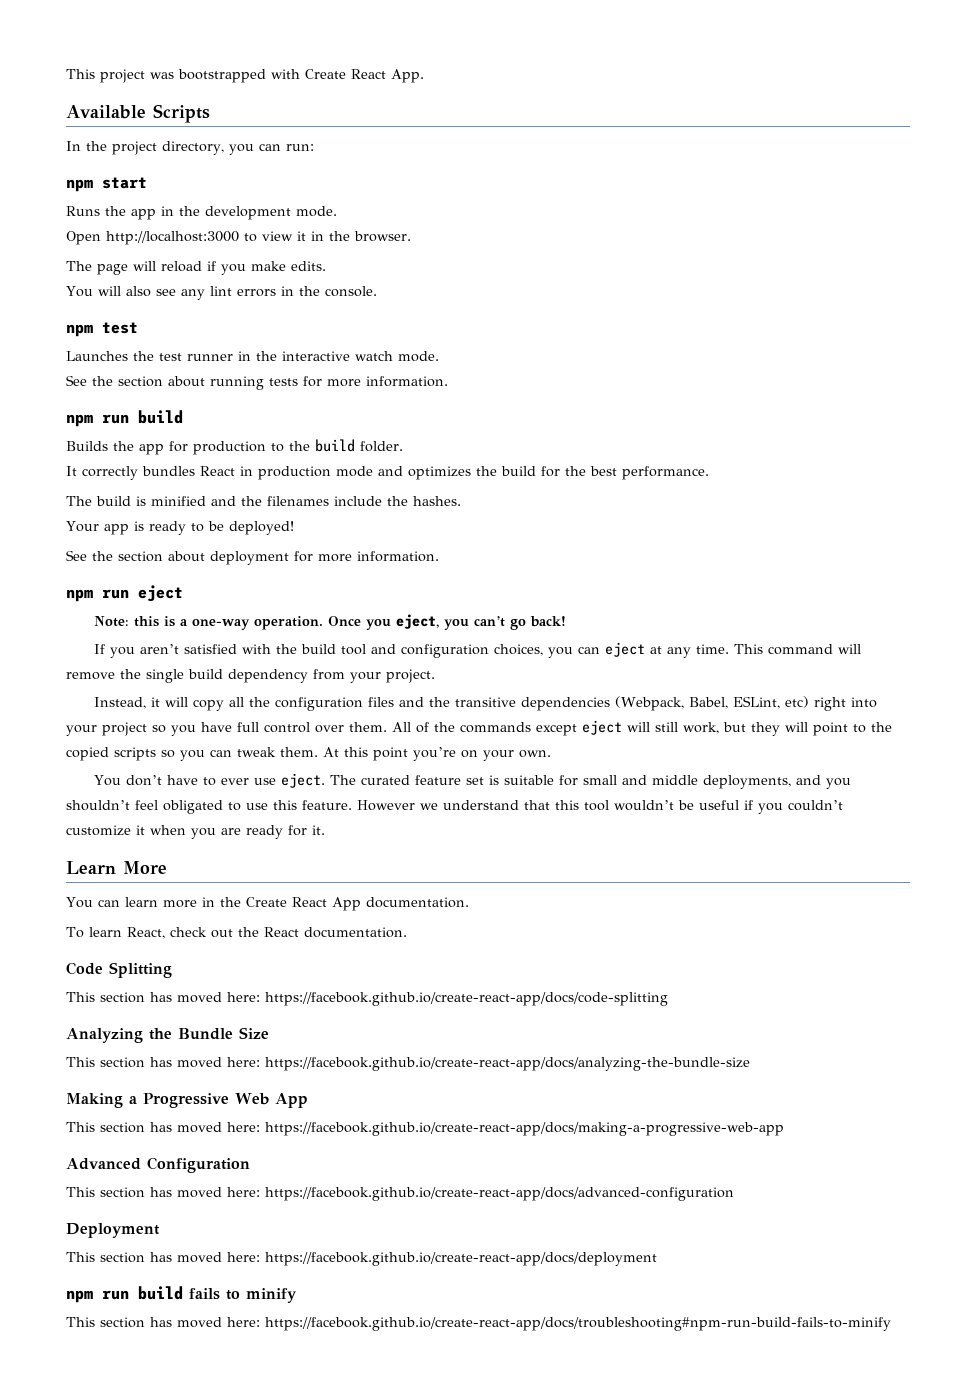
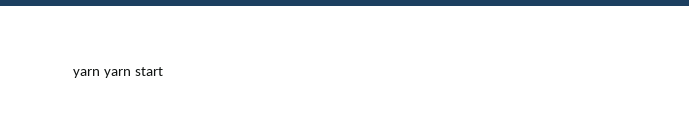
[66,69,424,83] [66,104,210,123] [66,141,314,155] [66,177,147,192] [66,206,337,220] [66,231,411,245] [66,261,326,275] [66,286,377,300] [66,322,138,337] [66,351,439,362] [66,375,448,390] [66,410,183,427] [66,439,403,455] [66,466,709,480] [66,496,461,506] [66,521,294,535] [66,550,439,565] [66,585,183,602] [93,614,566,630] [93,642,861,658] [66,669,435,683] [93,696,877,711] [66,720,892,736] [66,747,551,761] [93,773,851,789] [66,800,843,814] [66,825,325,839] [66,861,167,874] [66,897,469,911] [66,927,407,939] [66,962,172,978] [66,992,668,1006] [66,1027,269,1043] [66,1057,750,1071] [66,1093,308,1108] [66,1122,784,1136] [66,1157,250,1173] [66,1187,734,1201] [66,1223,160,1238] [66,1252,657,1266] [66,1286,297,1303] [66,1317,891,1331] This project was bootstrapped with Create React App. // Available Scripts // In the project directory, you can run: // npm start // Runs the app in the development mode. // Open http://localhost:3000 to view it in the browser. // The page will reload if you make edits. // You will also see any lint errors in the console. // npm test // Launches the test runner in the interactive watch mode. // See the section about running tests for more information. // npm run build // Builds the app for production to the build folder. // It correctly bundles React in production mode and optimizes the build for the best performance. // The build is minified and the filenames include the hashes. // Your app is ready to be deployed! // See the section about deployment for more information. // npm run eject // Note: this is a one-way operation. Once you eject, you can’t go back! // If you aren’t satisfied with the build tool and configuration choices, you can eject at any time. This command will remove the single build dependency from your project. // Instead, it will copy all the configuration files and the transitive dependencies (Webpack, Babel, ESLint, etc) right into your project so you have full control over them. All of the commands except eject will still work, but they will point to the copied scripts so you can tweak them. At this point you’re on your own. // You don’t have to ever use eject. The curated feature set is suitable for small and middle deployments, and you shouldn’t feel obligated to use this feature. However we understand that this tool wouldn’t be useful if you couldn’t customize it when you are ready for it. // Learn More // You can learn more in the Create React App documentation. // To learn React, check out the React documentation. // Code Splitting // This section has moved here: https://facebook.github.io/create-react-app/docs/code-splitting // Analyzing the Bundle Size // This section has moved here: https://facebook.github.io/create-react-app/docs/analyzing-the-bundle-size // Making a Progressive Web App // This section has moved here: https://facebook.github.io/create-react-app/docs/making-a-progressive-web-app // Advanced Configuration // This section has moved here: https://facebook.github.io/create-react-app/docs/advanced-configuration // Deployment // This section has moved here: https://facebook.github.io/create-react-app/docs/deployment // npm run build fails to minify // This section has moved here: https://facebook.github.io/create-react-app/docs/troubleshooting#npm-run-build-fails-to-minify -> [73,67,163,78] yarn yarn start

